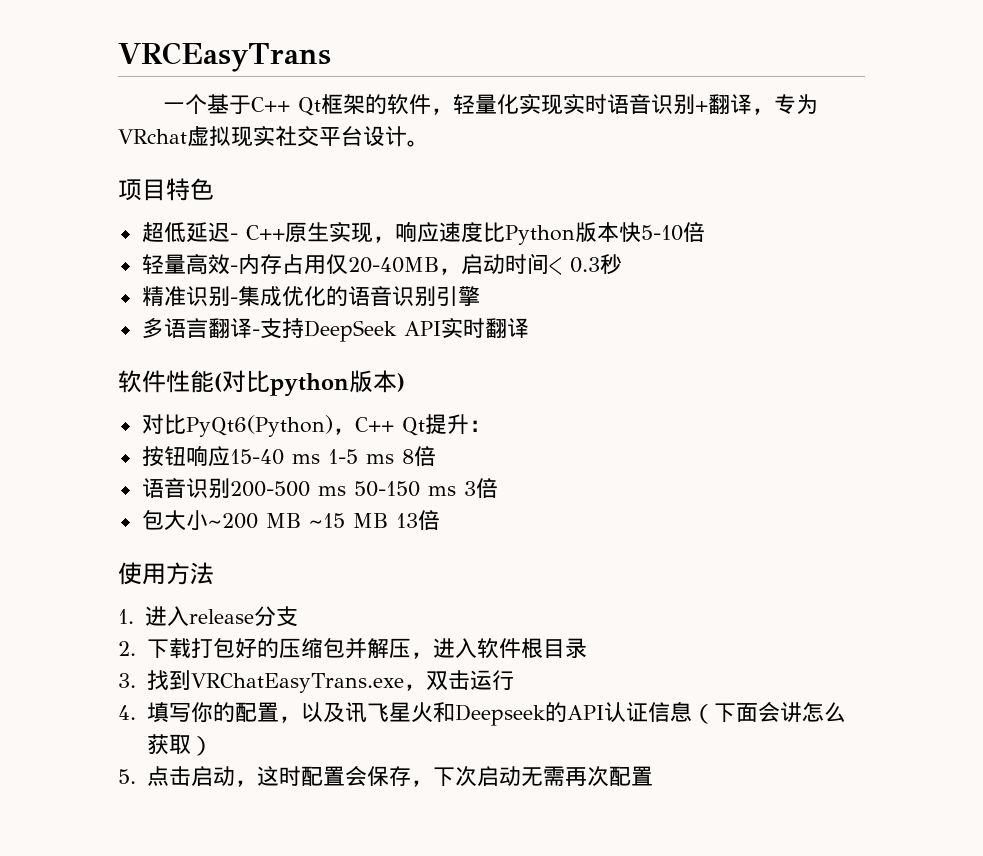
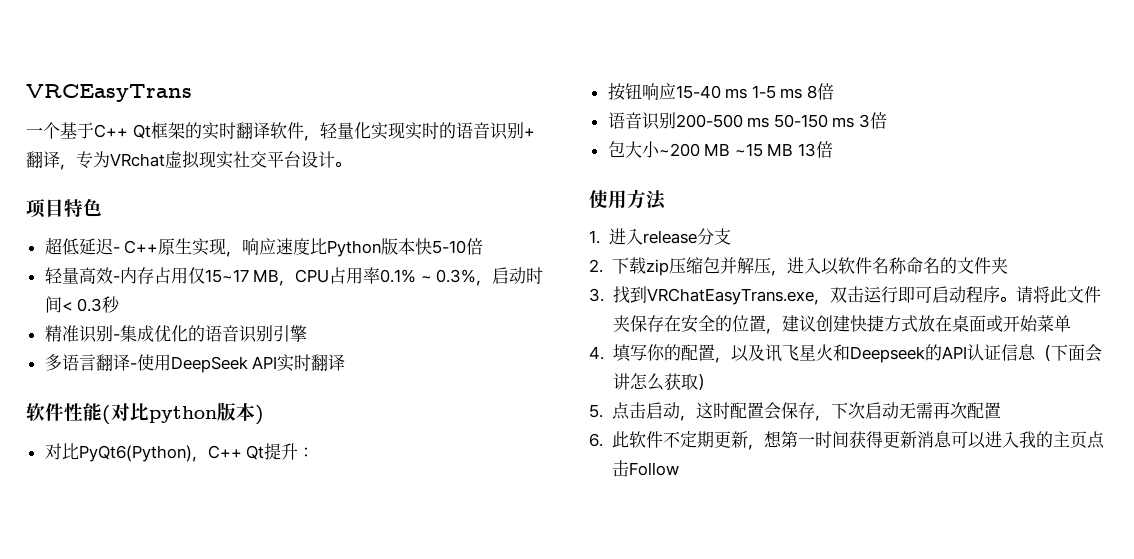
(388, 104) none -> [201,122,270,140] 实时翻译
(608, 104) none -> [438,122,456,139] 的
[347,257,439,273] 20-40MB -> [204,267,477,286] 15~17 MB，CPU占用率0.1% ~ 0.3%
[259,318,304,339] 支持 -> [136,354,171,371] 使用
[190,638,279,659] 打包好的 -> [645,259,669,276] zip
[476,638,587,659] 软件根目录 -> [820,257,1008,275] 以软件名称命名的文件夹
(514, 680) none -> [897,286,1101,303] [612,315,1071,334] 即可启动程序。请将此文件夹保存在安全的位置，建议创建快捷方式放在桌面或开始菜单
(653, 776) none -> [589,431,1105,450] [611,460,679,477] // 6.此软件不定期更新，想第一时间获得更新消息可以进入我的主页点击Follow

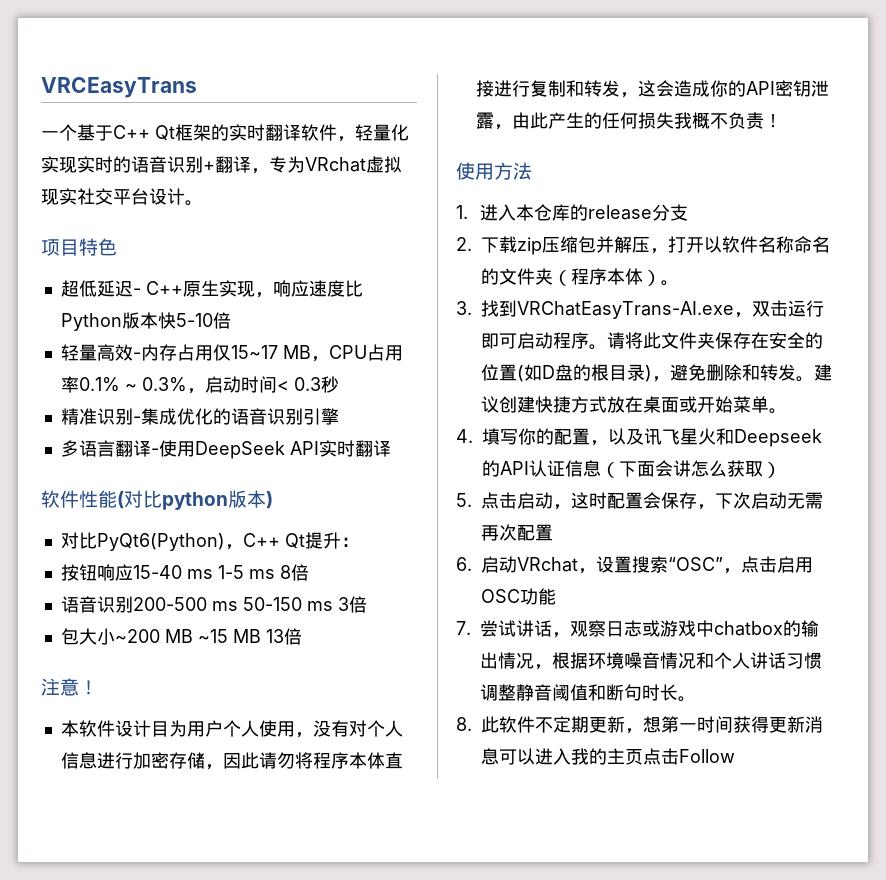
(834, 149) none -> [41,678,98,696] [60,720,403,738] [60,752,403,770] [475,80,829,98] [475,112,782,130] // 注意！ // 本软件设计目为用户个人使用，没有对个人信息进行加密存储，因此请勿将程序本体直接进行复制和转发，这会造成你的API密钥泄露，由此产生的任何损失我概不负责！
(644, 236) none -> [515,204,588,221] 本仓库的
[786,257,821,274] 进入 -> [668,236,704,253] 打开
(1008, 265) none -> [553,268,679,286] （程序本体）。
[646,288,814,305] VRChatEasyTrans.exe -> [517,301,734,319] VRChatEasyTrans-AI.exe
[765,328,782,334] ， -> [517,364,814,382] (如D盘的根目录)，避免删除和转发。
(1071, 323) none -> [769,408,787,414] 。
(603, 440) none -> [481,556,813,574] [481,588,556,605] [456,620,819,638] [480,652,822,670] [480,684,696,702] [456,717,472,731] 启动VRchat，设置搜索“OSC”，点击启用OSC功能 // 7.尝试讲话，观察日志或游戏中chatbox的输出情况，根据环境噪音情况和个人讲话习惯调整静音阈值和断句时长。 // 8.

